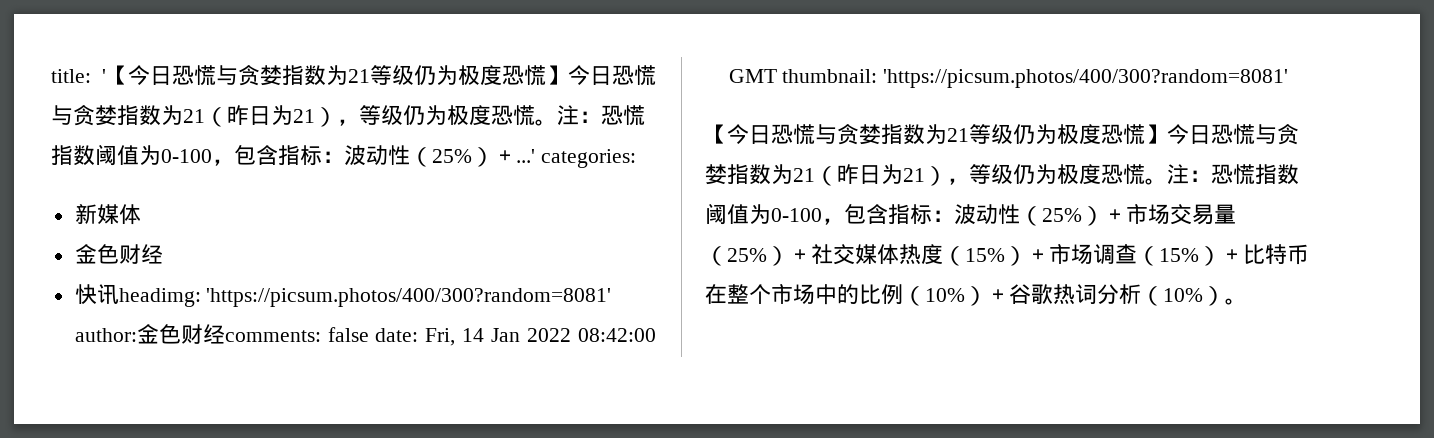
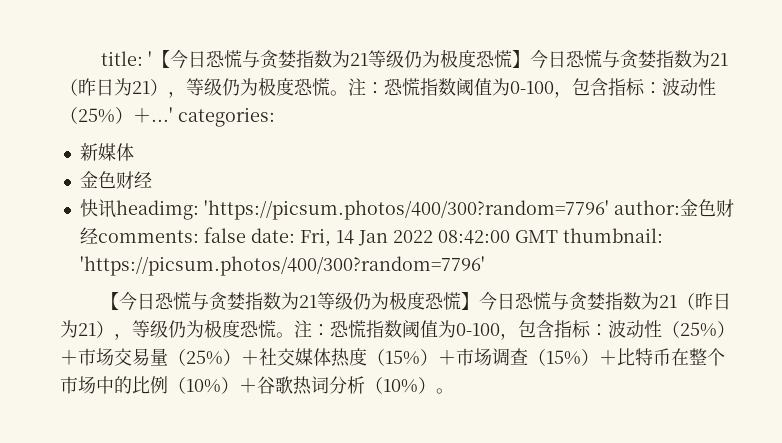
[206,288,612,307] 'https://picsum.photos/400/300?random=8081' -> [203,200,609,220] 'https://picsum.photos/400/300?random=7796'
[883,69,1289,88] 'https://picsum.photos/400/300?random=8081' -> [79,256,485,276] 'https://picsum.photos/400/300?random=7796'

